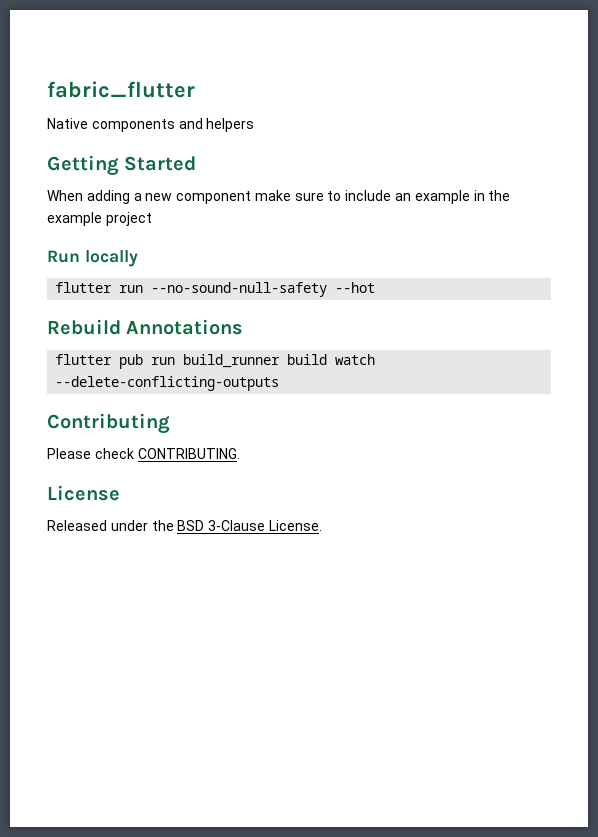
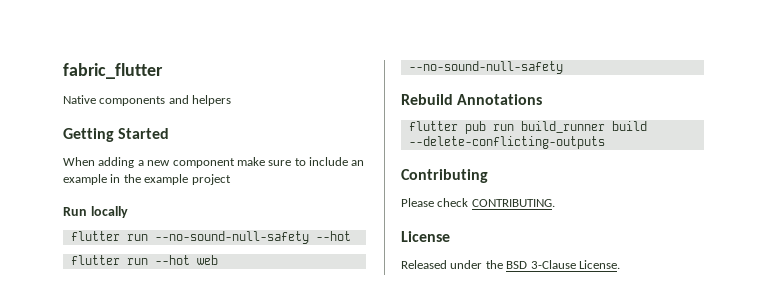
(376, 287) none -> [70,255,218,265] [408,61,563,74] // flutter run --hot web --no-sound-null-safety
[335,354,376,365] watch -> (647, 126) none

